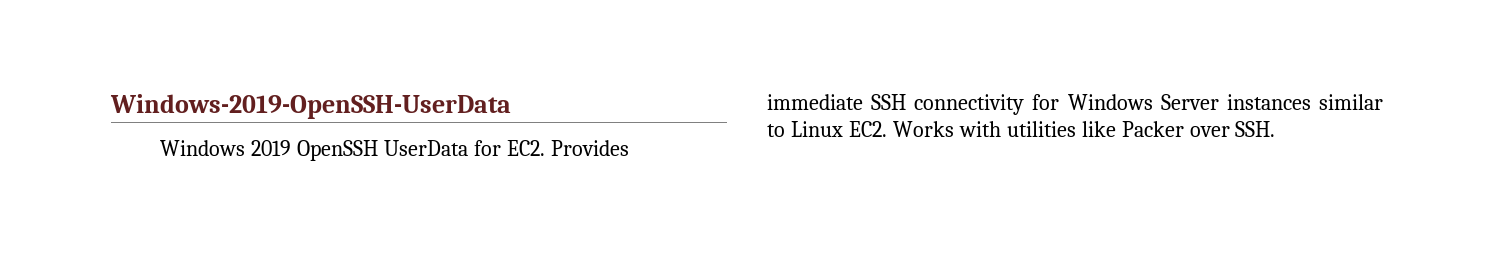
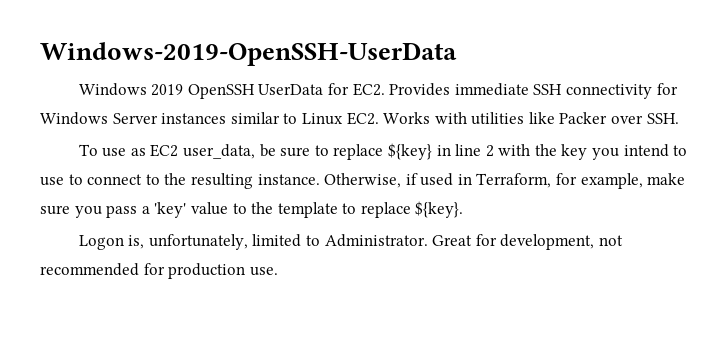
(1276, 129) none -> [78,143,688,160] [40,173,686,189] [40,201,464,218] [78,234,623,250] [40,263,278,279] // To use as EC2 user_data, be sure to replace ${key} in line 2 with the key you intend to use to connect to the resulting instance. Otherwise, if used in Terraform, for example, make sure you pass a 'key' value to the template to replace ${key}. // Logon is, unfortunately, limited to Administrator. Great for development, not recommended for production use.

